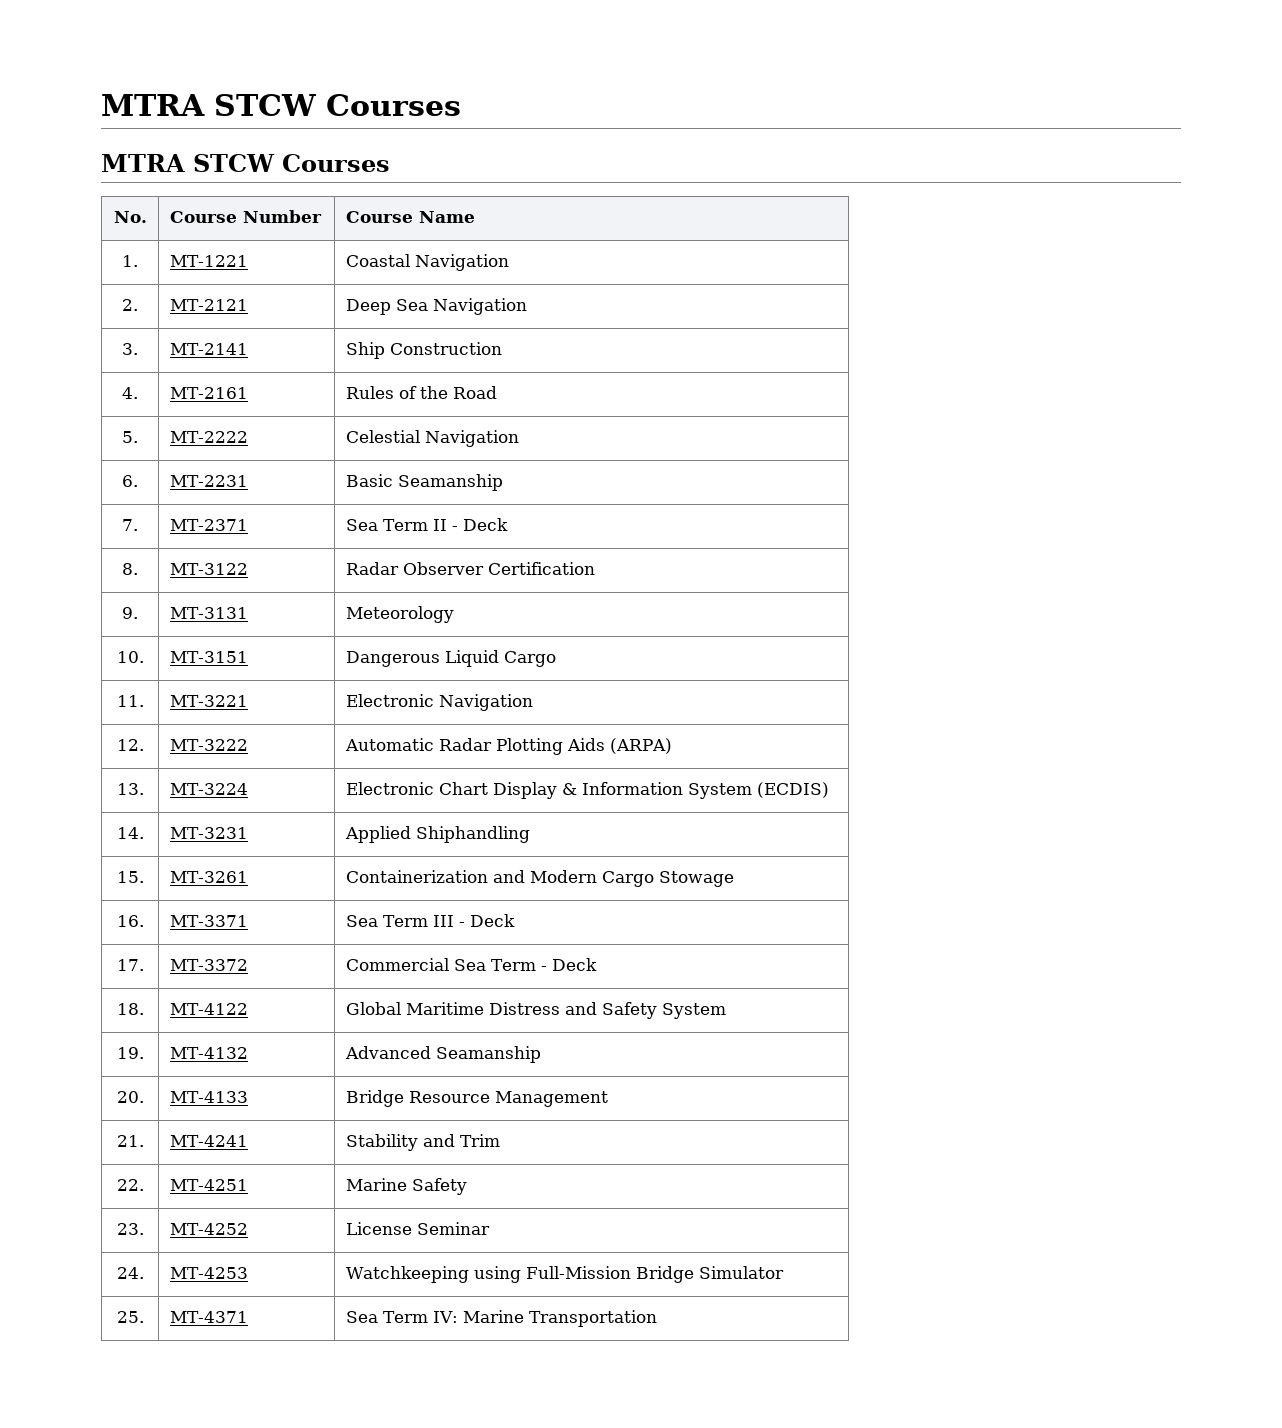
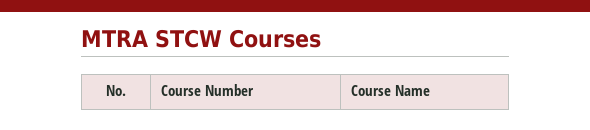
[101,94,461,116] [101,154,390,172] MTRA STCW Courses // MTRA STCW Courses -> [81,29,321,48] MTRA STCW Courses
[122,255,138,267] [169,255,248,267] [345,254,509,271] [122,299,138,311] [169,299,248,311] [345,298,527,315] [122,343,138,355] [169,343,248,355] [345,342,502,359] [122,387,138,399] [169,387,248,399] [345,386,497,399] [122,431,138,443] [169,431,248,443] [345,430,519,447] [122,475,138,487] [169,475,248,487] [345,474,503,491] [122,519,138,531] [169,519,248,531] [345,518,508,531] [122,563,138,575] [169,563,248,575] [345,562,595,575] [122,607,138,619] [169,607,248,619] [345,606,454,623] [116,651,144,663] [169,651,248,663] [345,650,556,667] [116,695,144,707] [169,695,248,707] [345,694,533,711] [116,739,144,751] [169,739,248,751] [344,738,672,755] [116,783,144,795] [169,783,248,795] [345,782,829,799] [116,827,144,839] [169,827,248,839] [344,826,530,843] [116,871,144,883] [169,871,248,883] [345,870,734,887] [116,915,144,927] [169,915,248,927] [345,914,515,927] [116,959,144,971] [169,959,248,971] [345,958,597,971] [116,1003,144,1015] [169,1003,248,1015] [345,1002,726,1019] [116,1047,144,1059] [169,1047,248,1059] [344,1046,541,1063] [116,1091,144,1103] [169,1091,248,1103] [345,1090,608,1107] [116,1135,144,1147] [169,1135,248,1147] [345,1134,500,1151] [116,1179,144,1191] [169,1179,248,1191] [345,1178,467,1195] [116,1223,144,1235] [169,1223,248,1235] [345,1222,490,1235] [116,1267,144,1279] [169,1267,248,1279] [345,1266,784,1283] [116,1311,144,1323] [169,1311,248,1323] [345,1310,657,1327] // 1. | MT-1221 | Coastal Navigation // 2. | MT-2121 | Deep Sea Navigation // 3. | MT-2141 | Ship Construction // 4. | MT-2161 | Rules of the Road // 5. | MT-2222 | Celestial Navigation // 6. | MT-2231 | Basic Seamanship // 7. | MT-2371 | Sea Term II - Deck // 8. | MT-3122 | Radar Observer Certification // 9. | MT-3131 | Meteorology // 10. | MT-3151 | Dangerous Liquid Cargo // 11. | MT-3221 | Electronic Navigation // 12. | MT-3222 | Automatic Radar Plotting Aids (ARPA) // 13. | MT-3224 | Electronic Chart Display & Information System (ECDIS) // 14. | MT-3231 | Applied Shiphandling // 15. | MT-3261 | Containerization and Modern Cargo Stowage // 16. | MT-3371 | Sea Term III - Deck // 17. | MT-3372 | Commercial Sea Term - Deck // 18. | MT-4122 | Global Maritime Distress and Safety System // 19. | MT-4132 | Advanced Seamanship // 20. | MT-4133 | Bridge Resource Management // 21. | MT-4241 | Stability and Trim // 22. | MT-4251 | Marine Safety // 23. | MT-4252 | License Seminar // 24. | MT-4253 | Watchkeeping using Full-Mission Bridge Simulator // 25. | MT-4371 | Sea Term IV: Marine Transportation -> (430, 90) none

